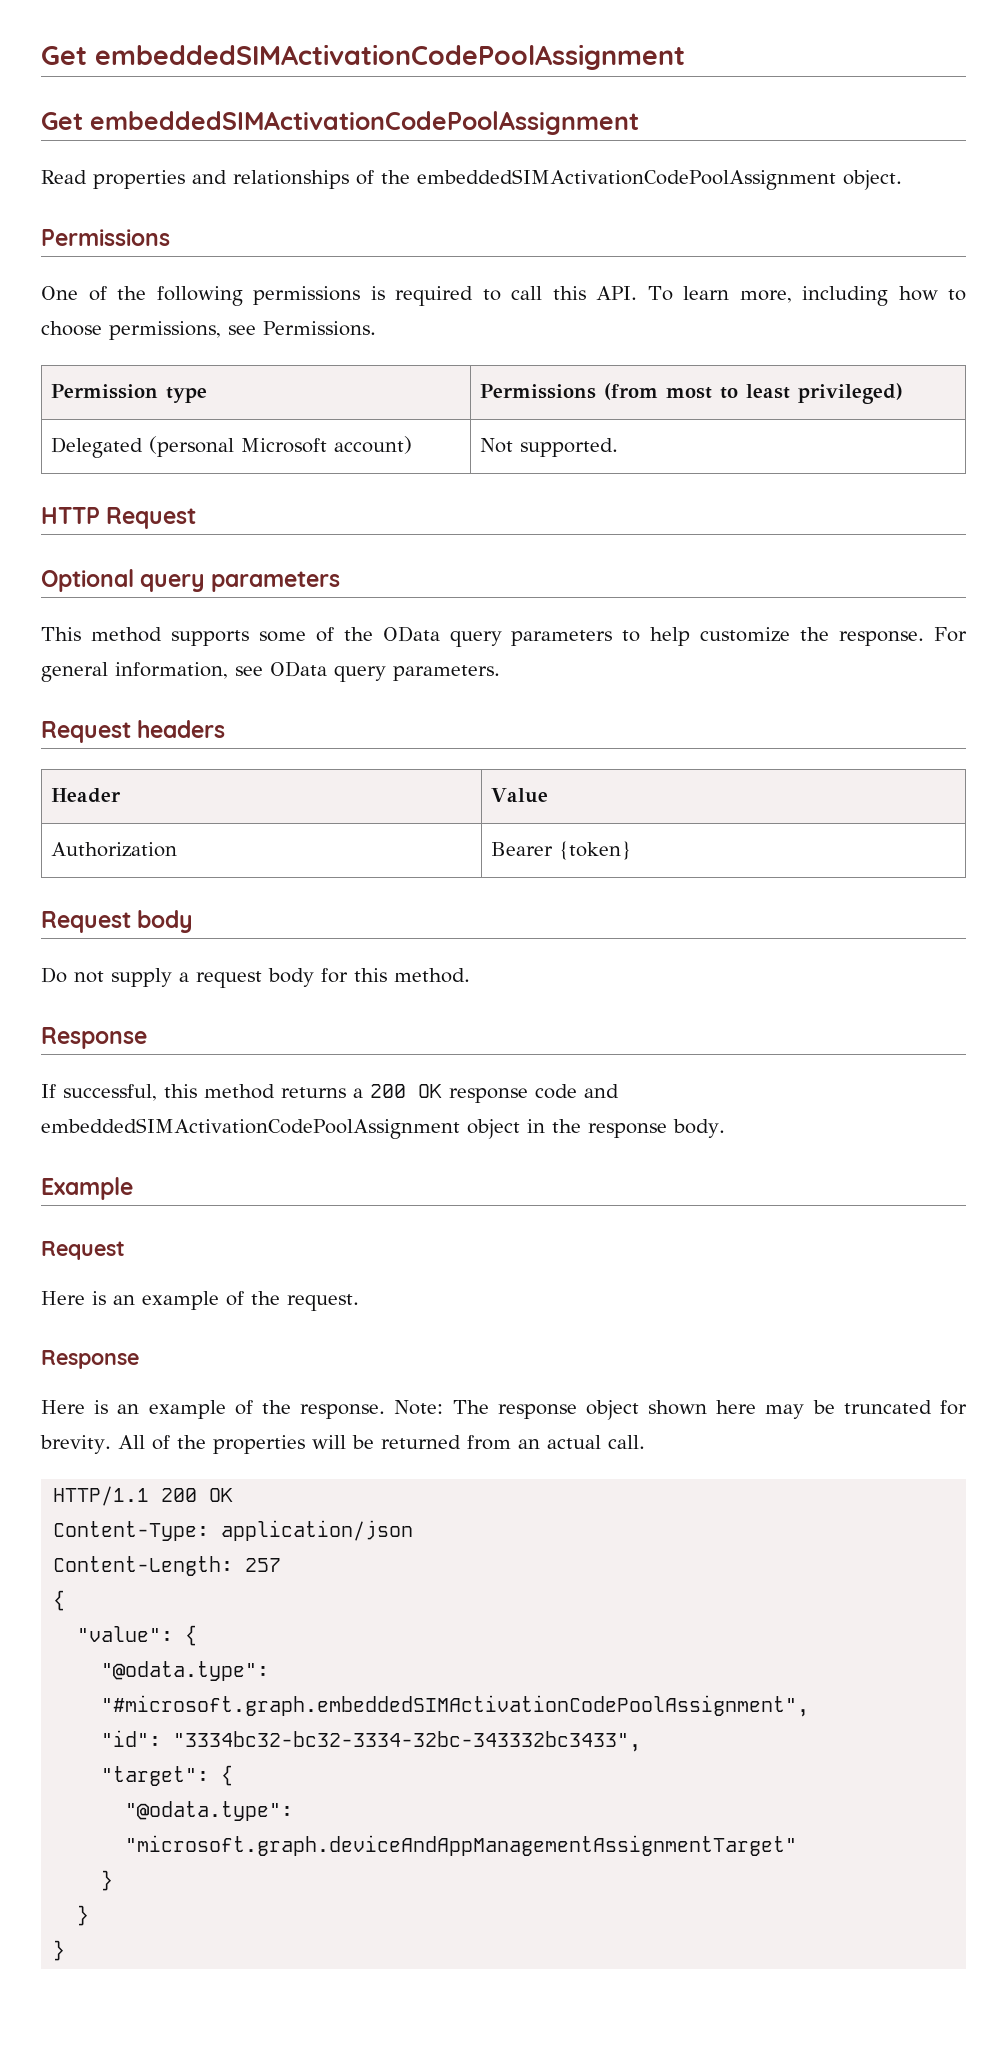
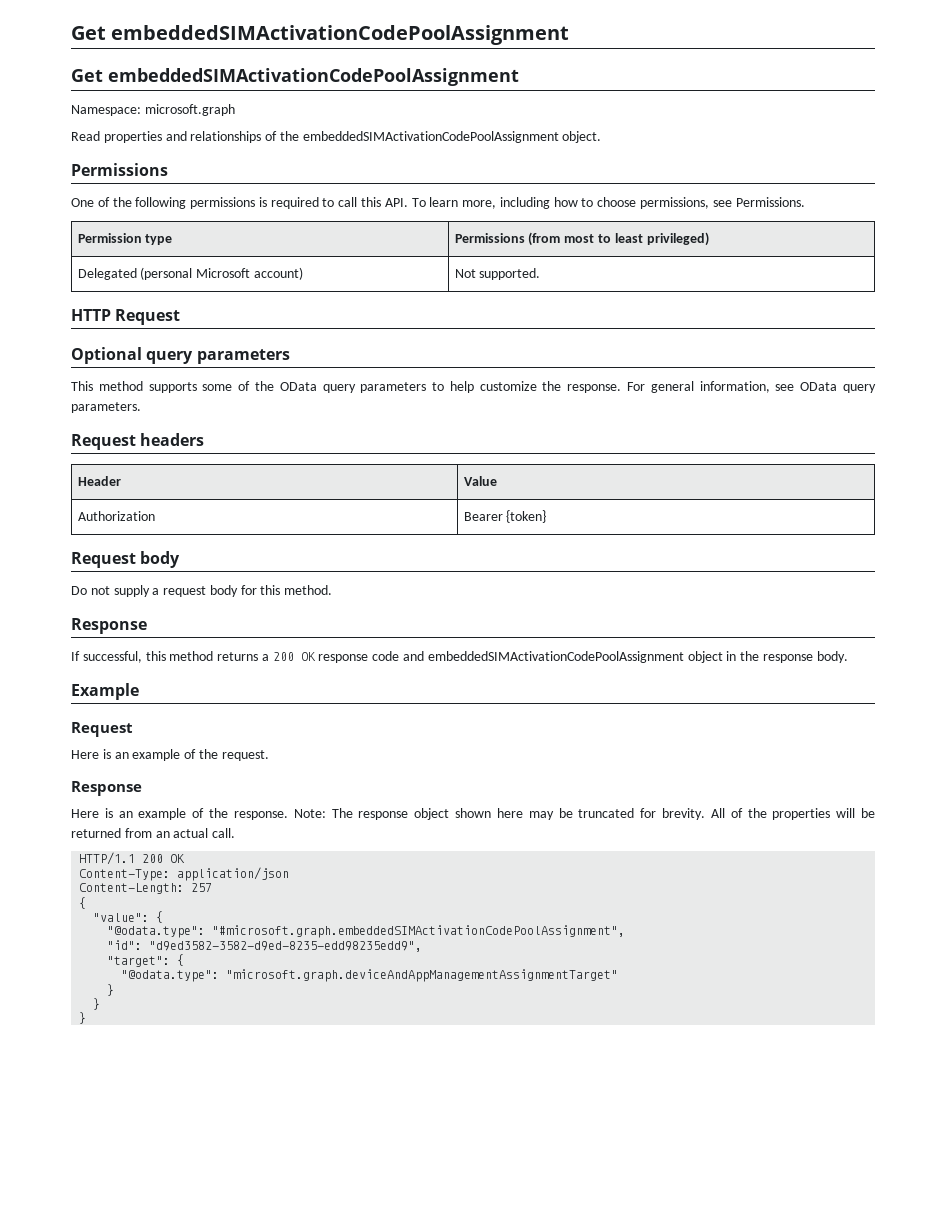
(639, 123) none -> [71,104,235,116] // Namespace: microsoft.graph
[173,1731,642,1752] "3334bc32-bc32-3334-32bc-343332bc3433", -> [149,941,423,952] "d9ed3582-3582-d9ed-8235-edd98235edd9",

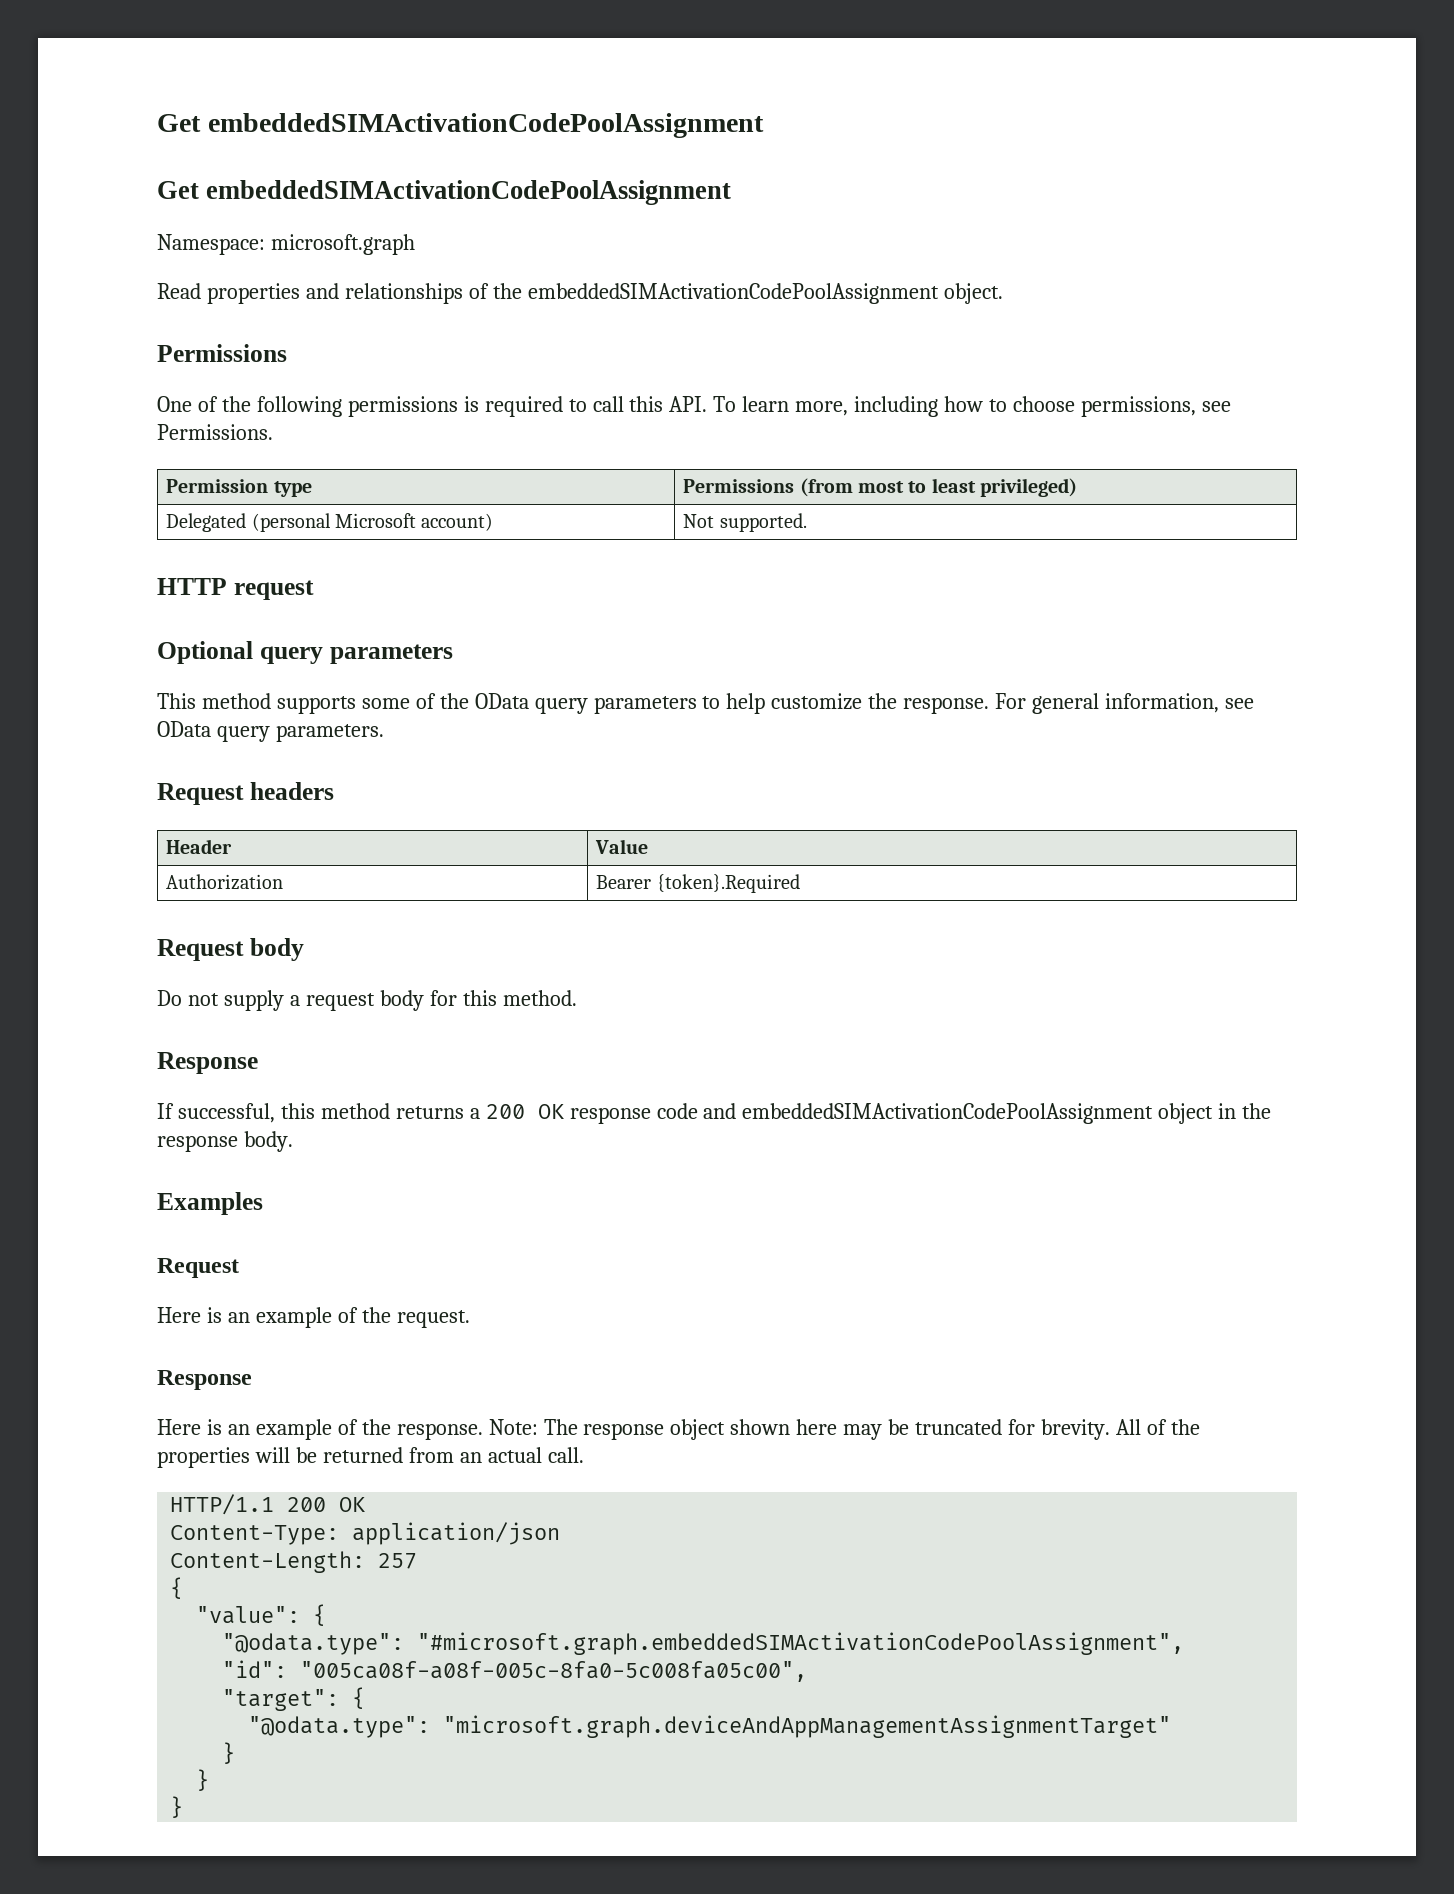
[115,309,181,325] Request -> [233,580,314,600] request
[506,510,547,523] {token} -> [656,874,800,893] {token}.Required
[71,683,139,700] Example -> [157,1192,263,1215] Examples
[149,941,423,952] "d9ed3582-3582-d9ed-8235-edd98235edd9", -> [300,1661,808,1682] "005ca08f-a08f-005c-8fa0-5c008fa05c00",

